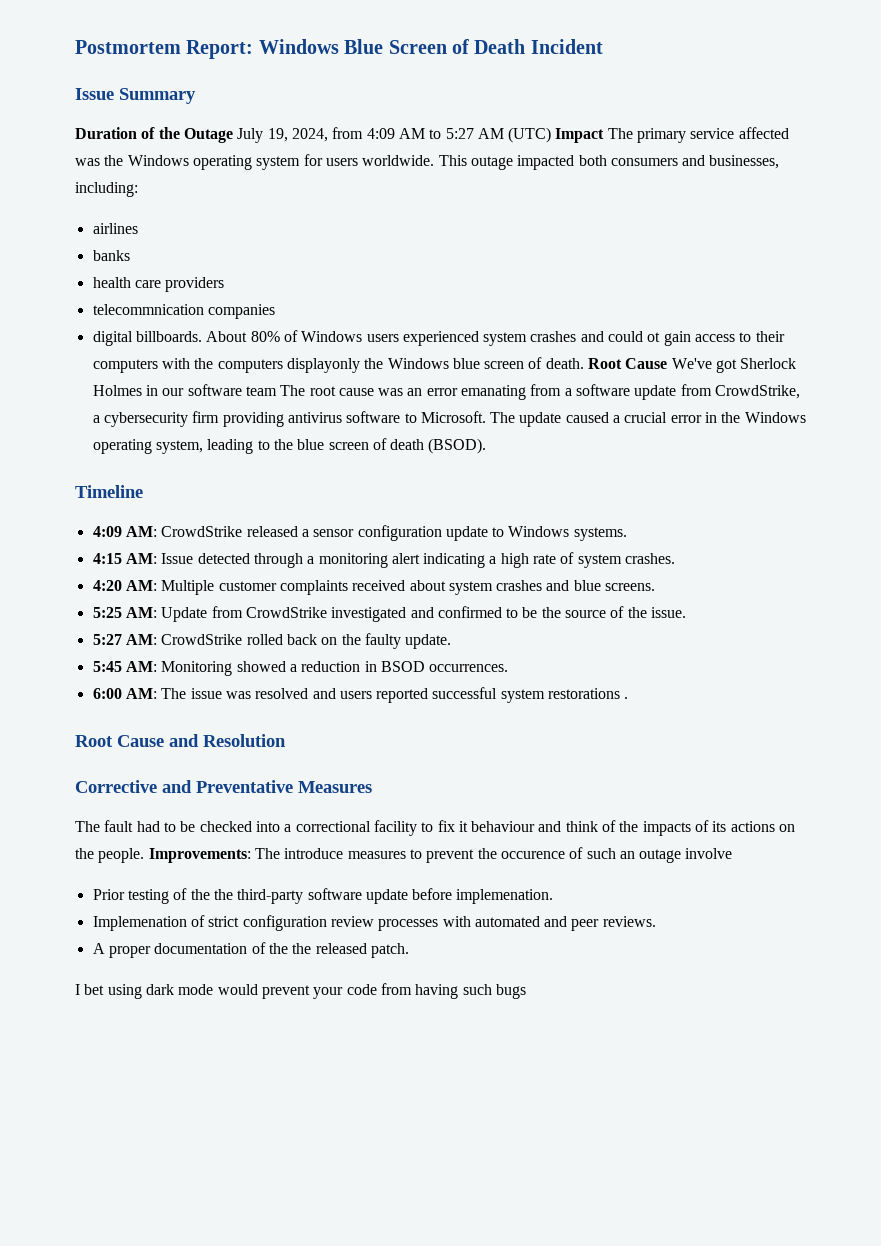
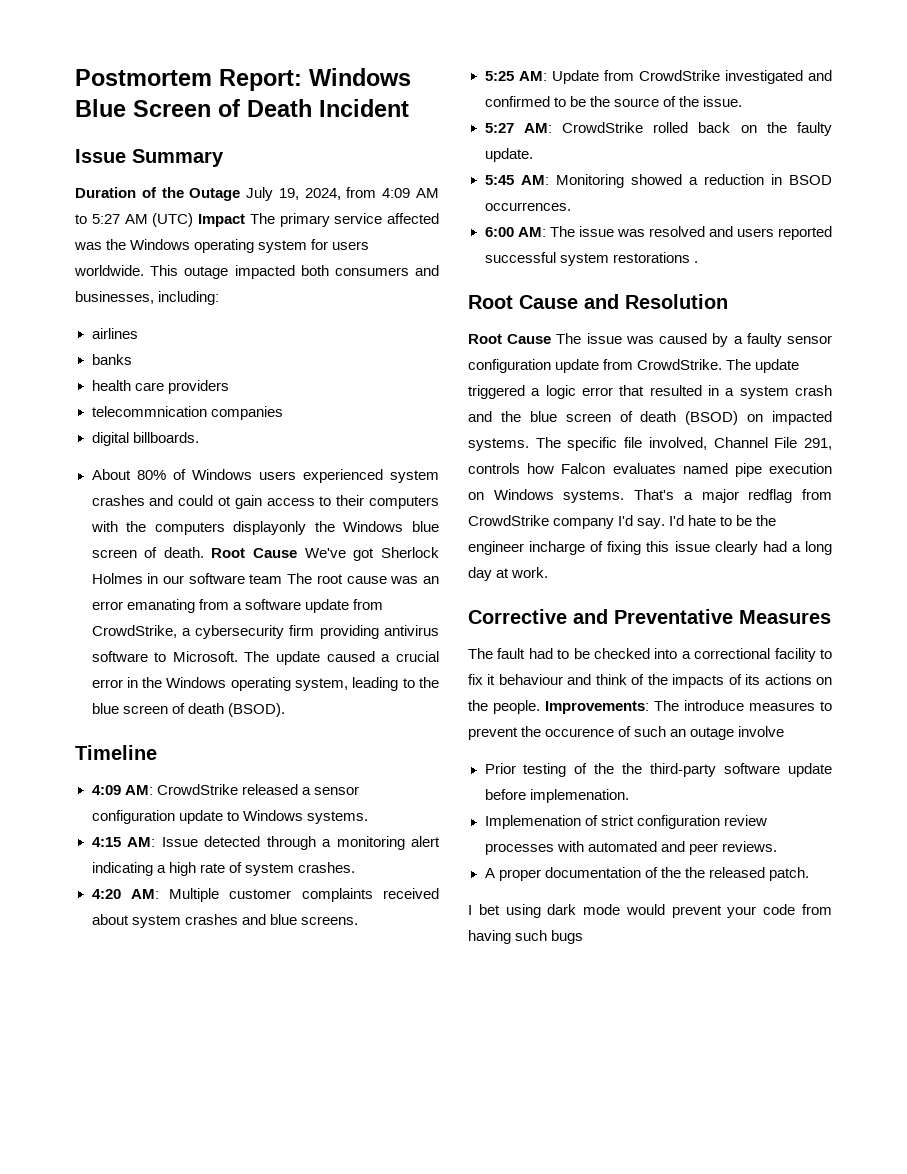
(202, 336) none -> (199, 437) //
(286, 740) none -> [468,333,832,347] [468,359,800,373] [468,385,832,399] [468,411,832,425] [468,437,832,451] [468,463,832,477] [468,489,832,503] [468,515,777,529] [468,541,832,555] [468,567,549,581] // Root Cause The issue was caused by a faulty sensor configuration update from CrowdStrike. The update triggered a logic error that resulted in a system crash and the blue screen of death (BSOD) on impacted systems. The specific file involved, Channel File 291, controls how Falcon evaluates named pipe execution on Windows systems. That's a major redflag from CrowdStrike company I'd say. I'd hate to be the engineer incharge of fixing this issue clearly had a long day at work.

